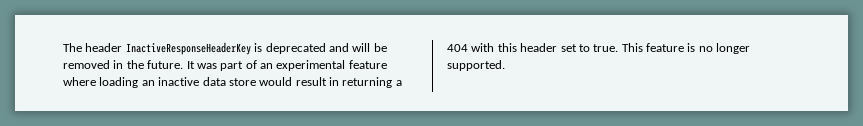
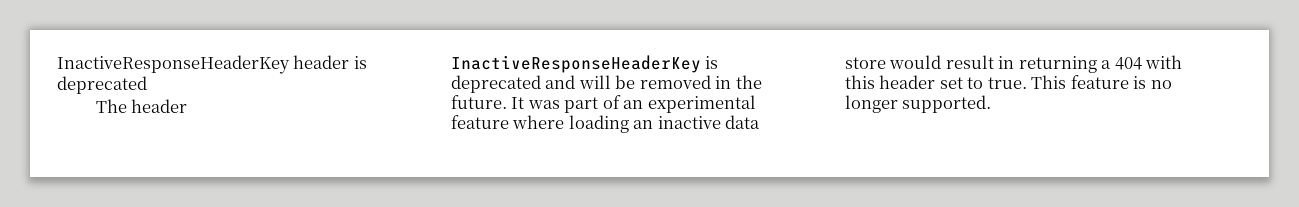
(63, 47) none -> [57,55,367,74] [57,76,147,94] InactiveResponseHeaderKey header is deprecated //

